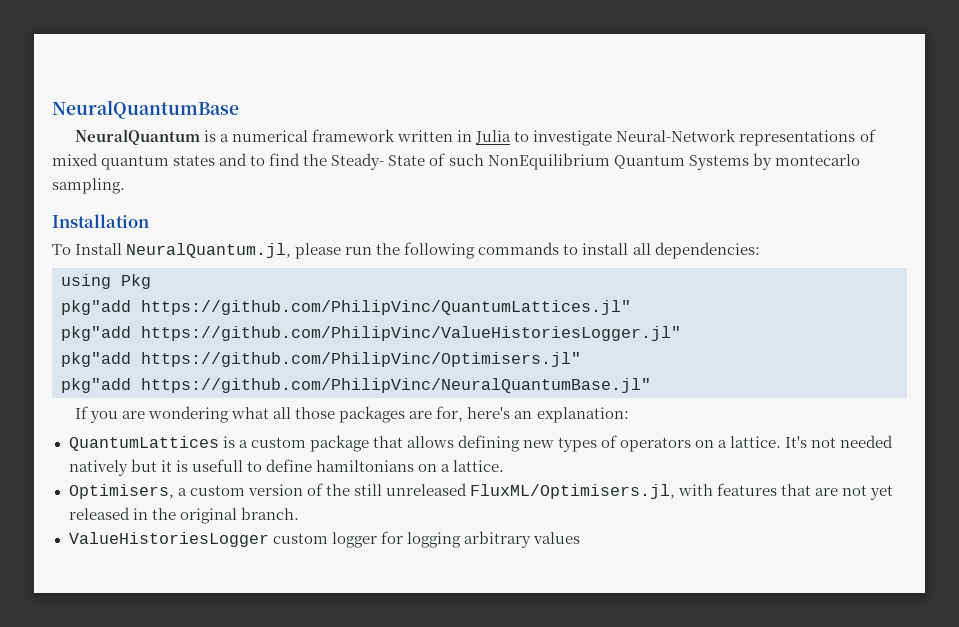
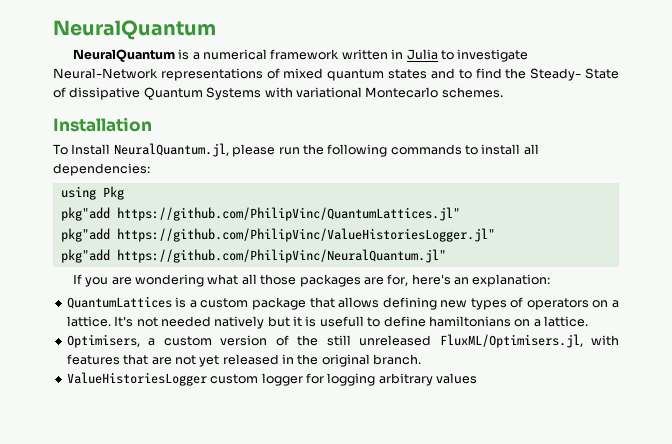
[52,100,239,119] NeuralQuantumBase -> [53,20,216,40] NeuralQuantum
[448,153,860,170] [52,178,125,194] such NonEquilibrium Quantum Systems by montecarlo sampling. -> [69,87,503,100] dissipative Quantum Systems with variational Montecarlo schemes.
[141,352,581,367] [61,378,651,393] https://github.com/PhilipVinc/Optimisers.jl" // pkg"add https://github.com/PhilipVinc/NeuralQuantumBase.jl" -> [116,249,446,263] https://github.com/PhilipVinc/NeuralQuantum.jl"

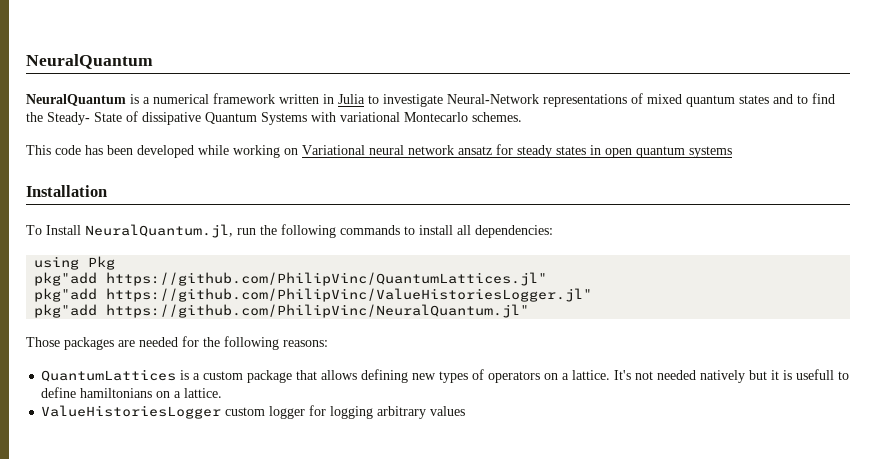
(503, 92) none -> [26,144,732,158] // This code has been developed while working on Variational neural network ansatz for steady states in open quantum systems
[232,144,276,157] please -> (233, 231) none
[72,274,551,287] If you are wondering what all those packages are for, here's an explanation: -> [26,336,328,350] Those packages are needed for the following reasons:
[66,334,619,348] [66,354,422,367] // Optimisers, a custom version of the still unreleased FluxML/Optimisers.jl, with features that are not yet released in the original branch. -> (223, 393) none

